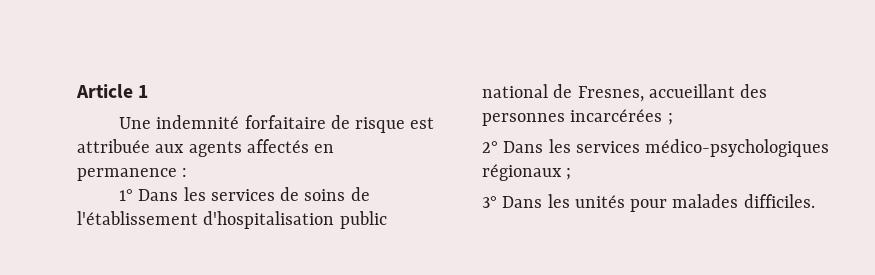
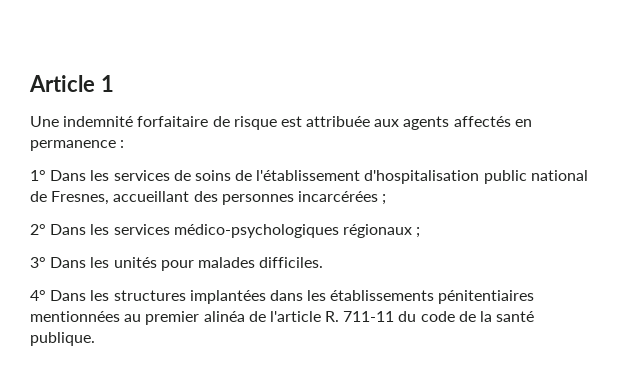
(815, 201) none -> [30,290,535,304] [30,311,535,325] [30,332,95,346] // 4° Dans les structures implantées dans les établissements pénitentiaires mentionnées au premier alinéa de l'article R. 711-11 du code de la santé publique.

